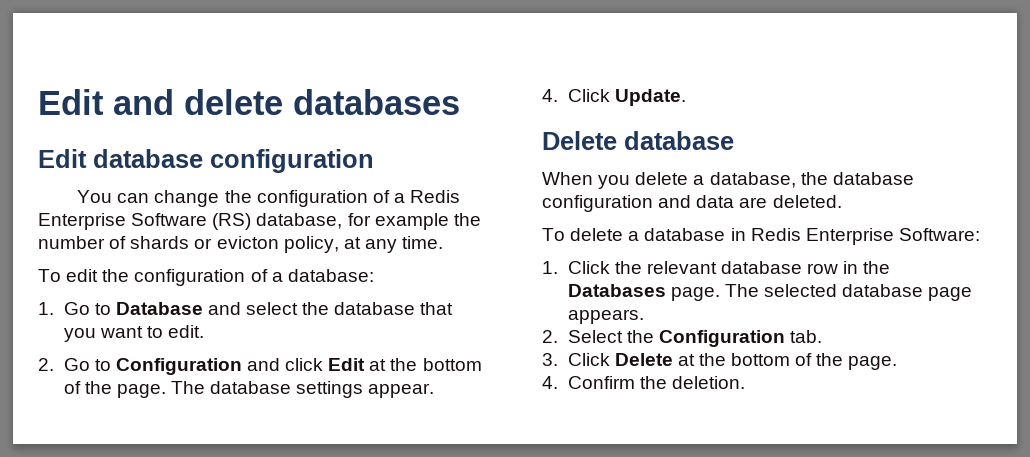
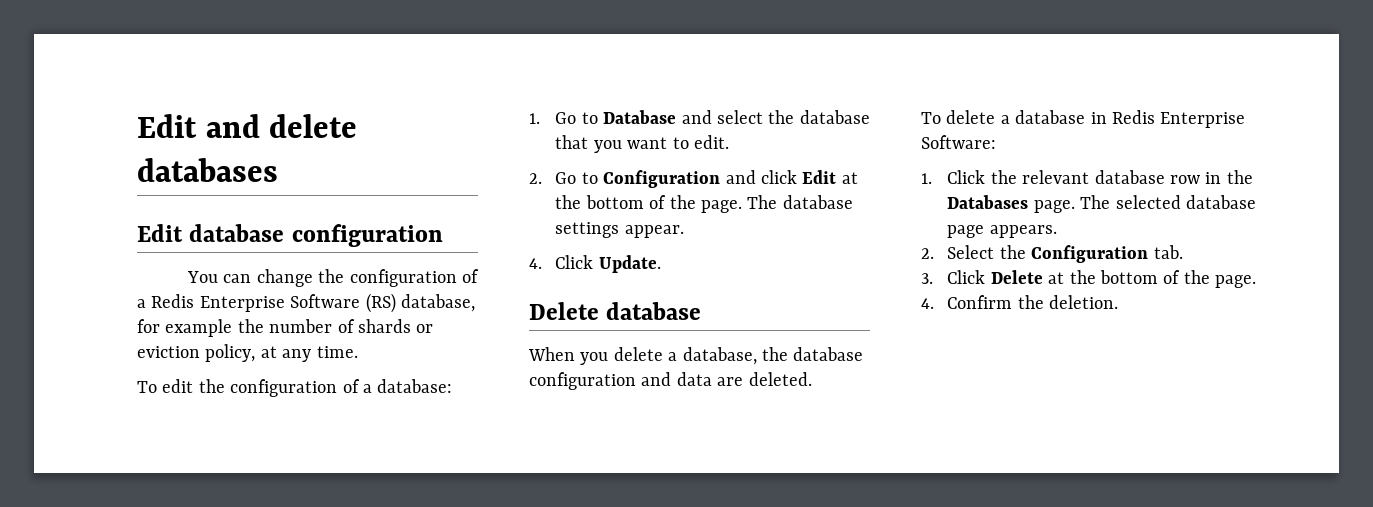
[216,236,279,249] evicton -> [137,346,200,358] eviction

